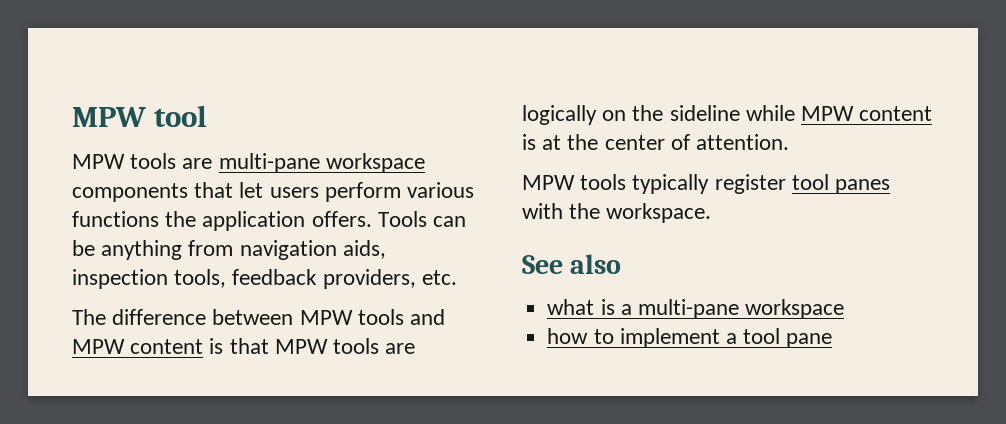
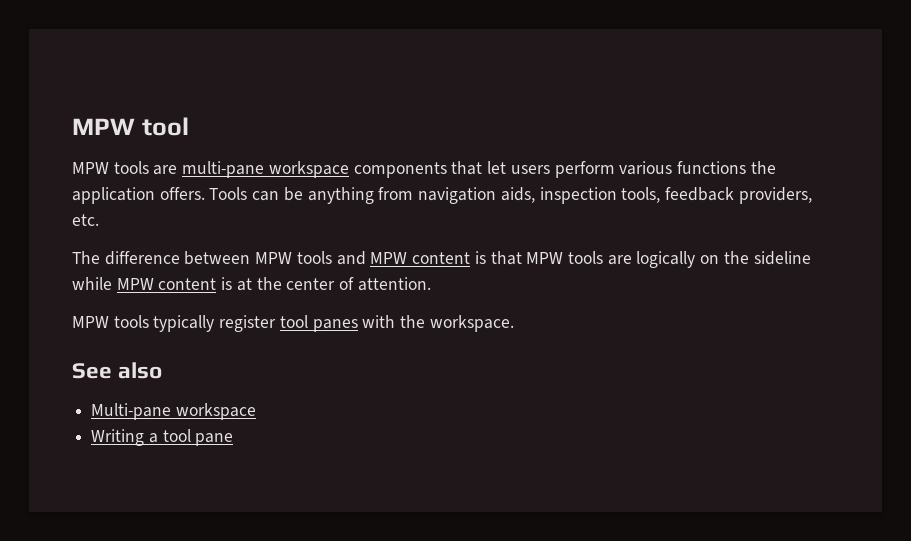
[547,299,845,319] [547,328,720,348] what is a multi-pane workspace // how to implement -> [91,403,256,420] [91,429,145,446] Multi-pane workspace // Writing

